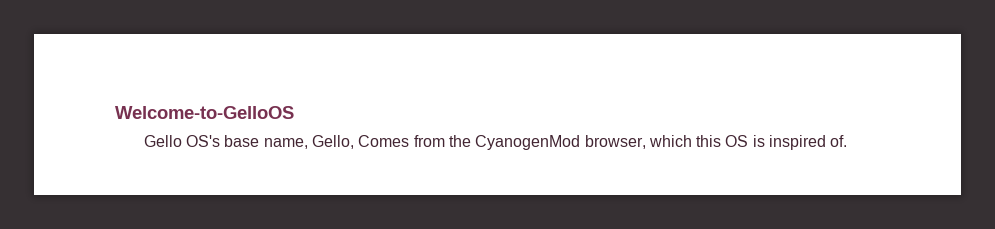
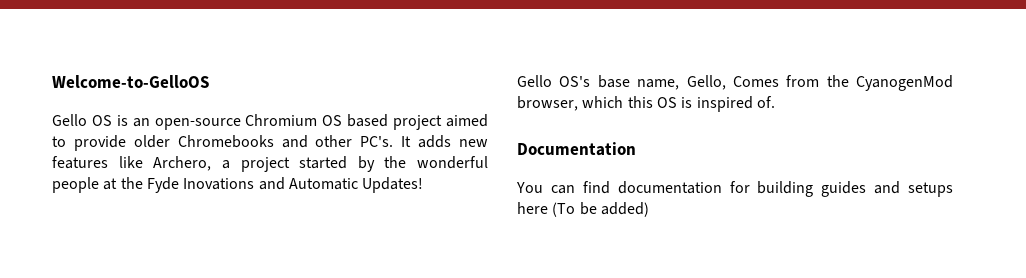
(294, 112) none -> [52,114,489,130] [52,135,489,151] [52,156,488,172] [52,177,424,193] // Gello OS is an open-source Chromium OS based project aimed to provide older Chromebooks and other PC's. It adds new features like Archero, a project started by the wonderful people at the Fyde Inovations and Automatic Updates!
(848, 141) none -> [517,142,636,156] [516,181,953,197] [517,202,649,217] // Documentation // You can find documentation for building guides and setups here (To be added)

